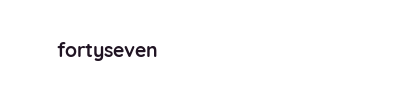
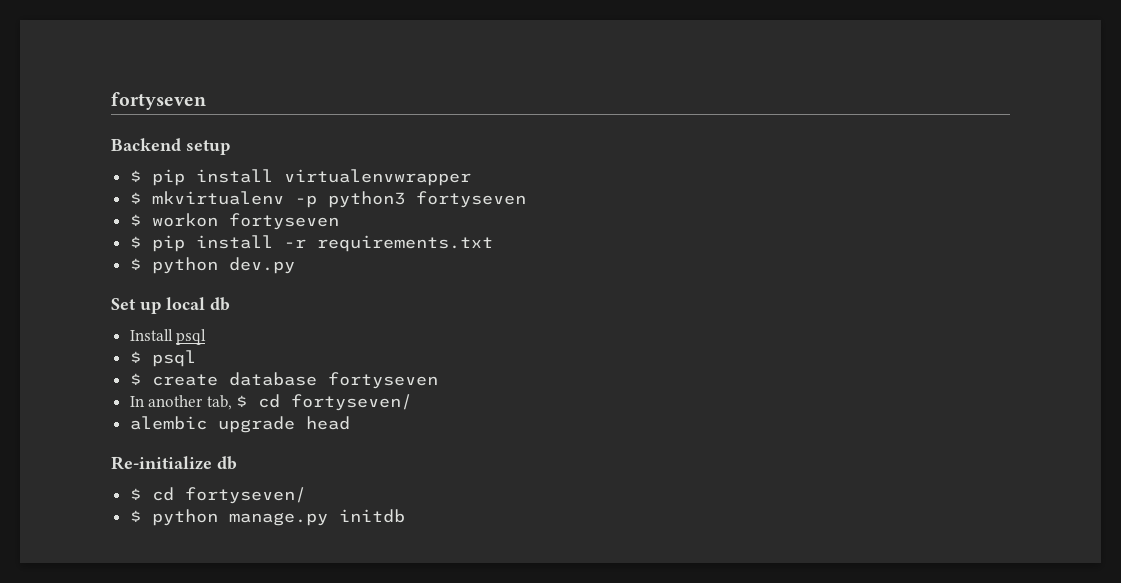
[57,42,158,61] fortyseven -> [111,92,206,110] [111,138,230,155] [129,169,471,186] [129,191,526,208] [129,213,339,230] [129,235,493,252] [129,257,295,274] [111,297,230,314] [129,329,207,345] [129,350,196,367] [129,372,438,389] [129,394,413,411] [129,416,350,433] [111,456,237,470] [129,487,306,504] [129,509,405,526] fortyseven // Backend setup // $ pip install virtualenvwrapper // $ mkvirtualenv -p python3 fortyseven // $ workon fortyseven // $ pip install -r requirements.txt // $ python dev.py // Set up local db // Install psql // $ psql // $ create database fortyseven // In another tab, $ cd fortyseven/ // alembic upgrade head // Re-initialize db // $ cd fortyseven/ // $ python manage.py initdb

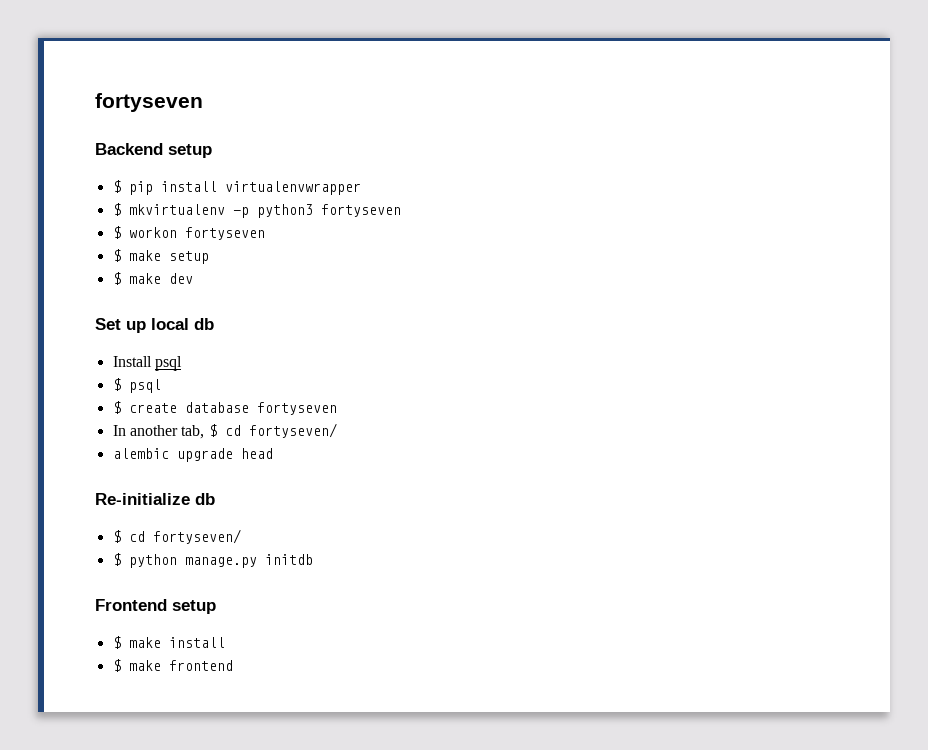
[151,235,493,252] [129,257,295,274] pip install -r requirements.txt // $ python dev.py -> [128,250,209,264] [112,272,193,285] make setup // $ make dev
(405, 516) none -> [95,599,216,614] [112,636,225,649] [112,659,233,672] // Frontend setup // $ make install // $ make frontend

